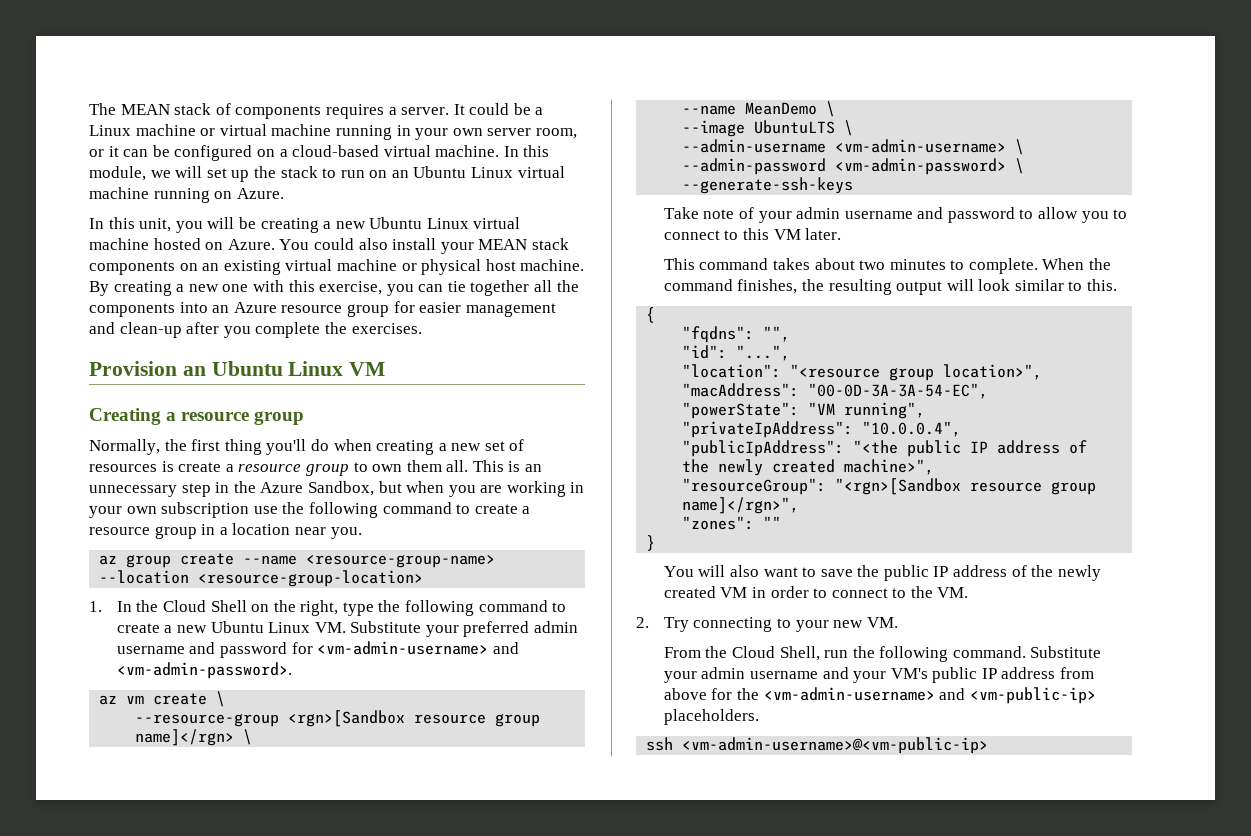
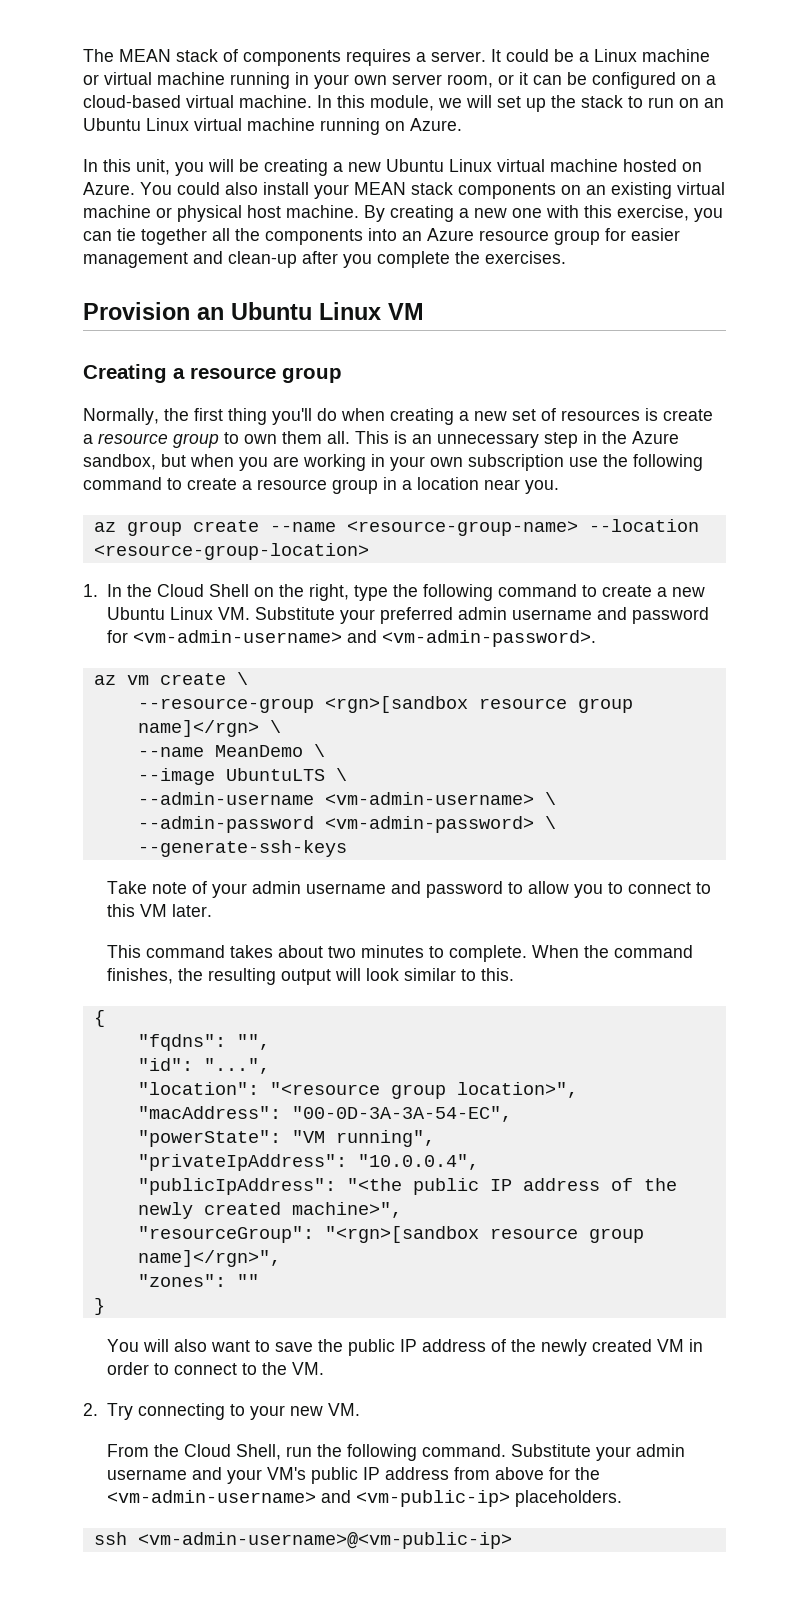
[307,481,374,496] Sandbox, -> [83,454,156,470] sandbox,
[288,710,406,727] <rgn>[Sandbox -> [324,696,468,713] <rgn>[sandbox
[835,478,962,495] "<rgn>[Sandbox -> [324,1226,479,1243] "<rgn>[sandbox

